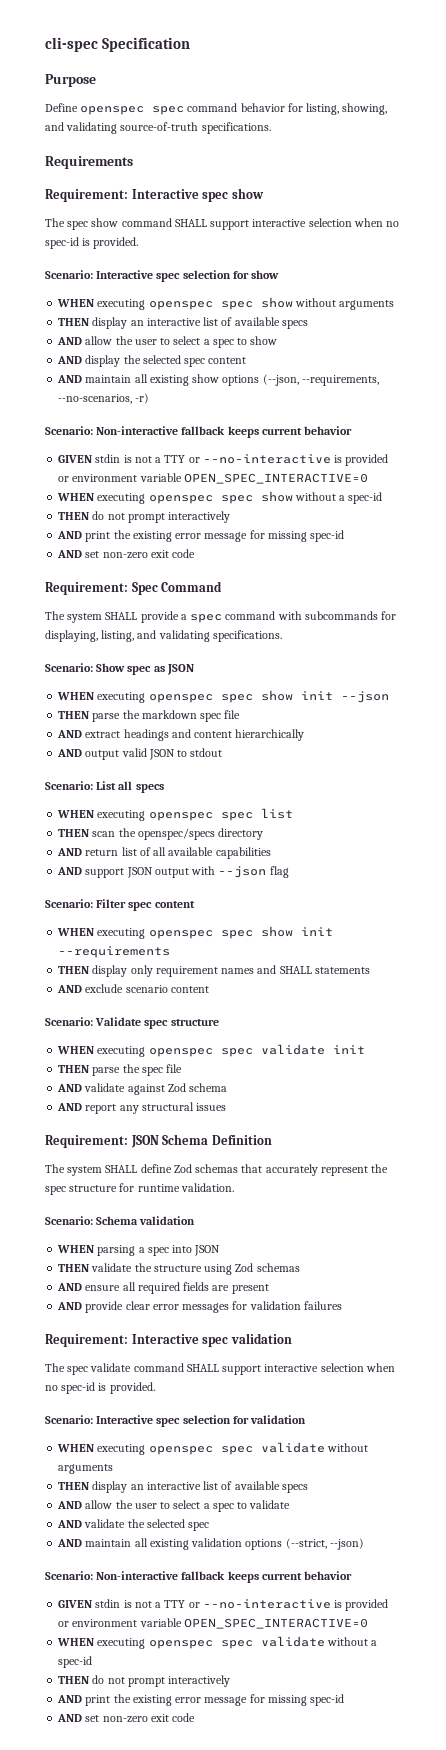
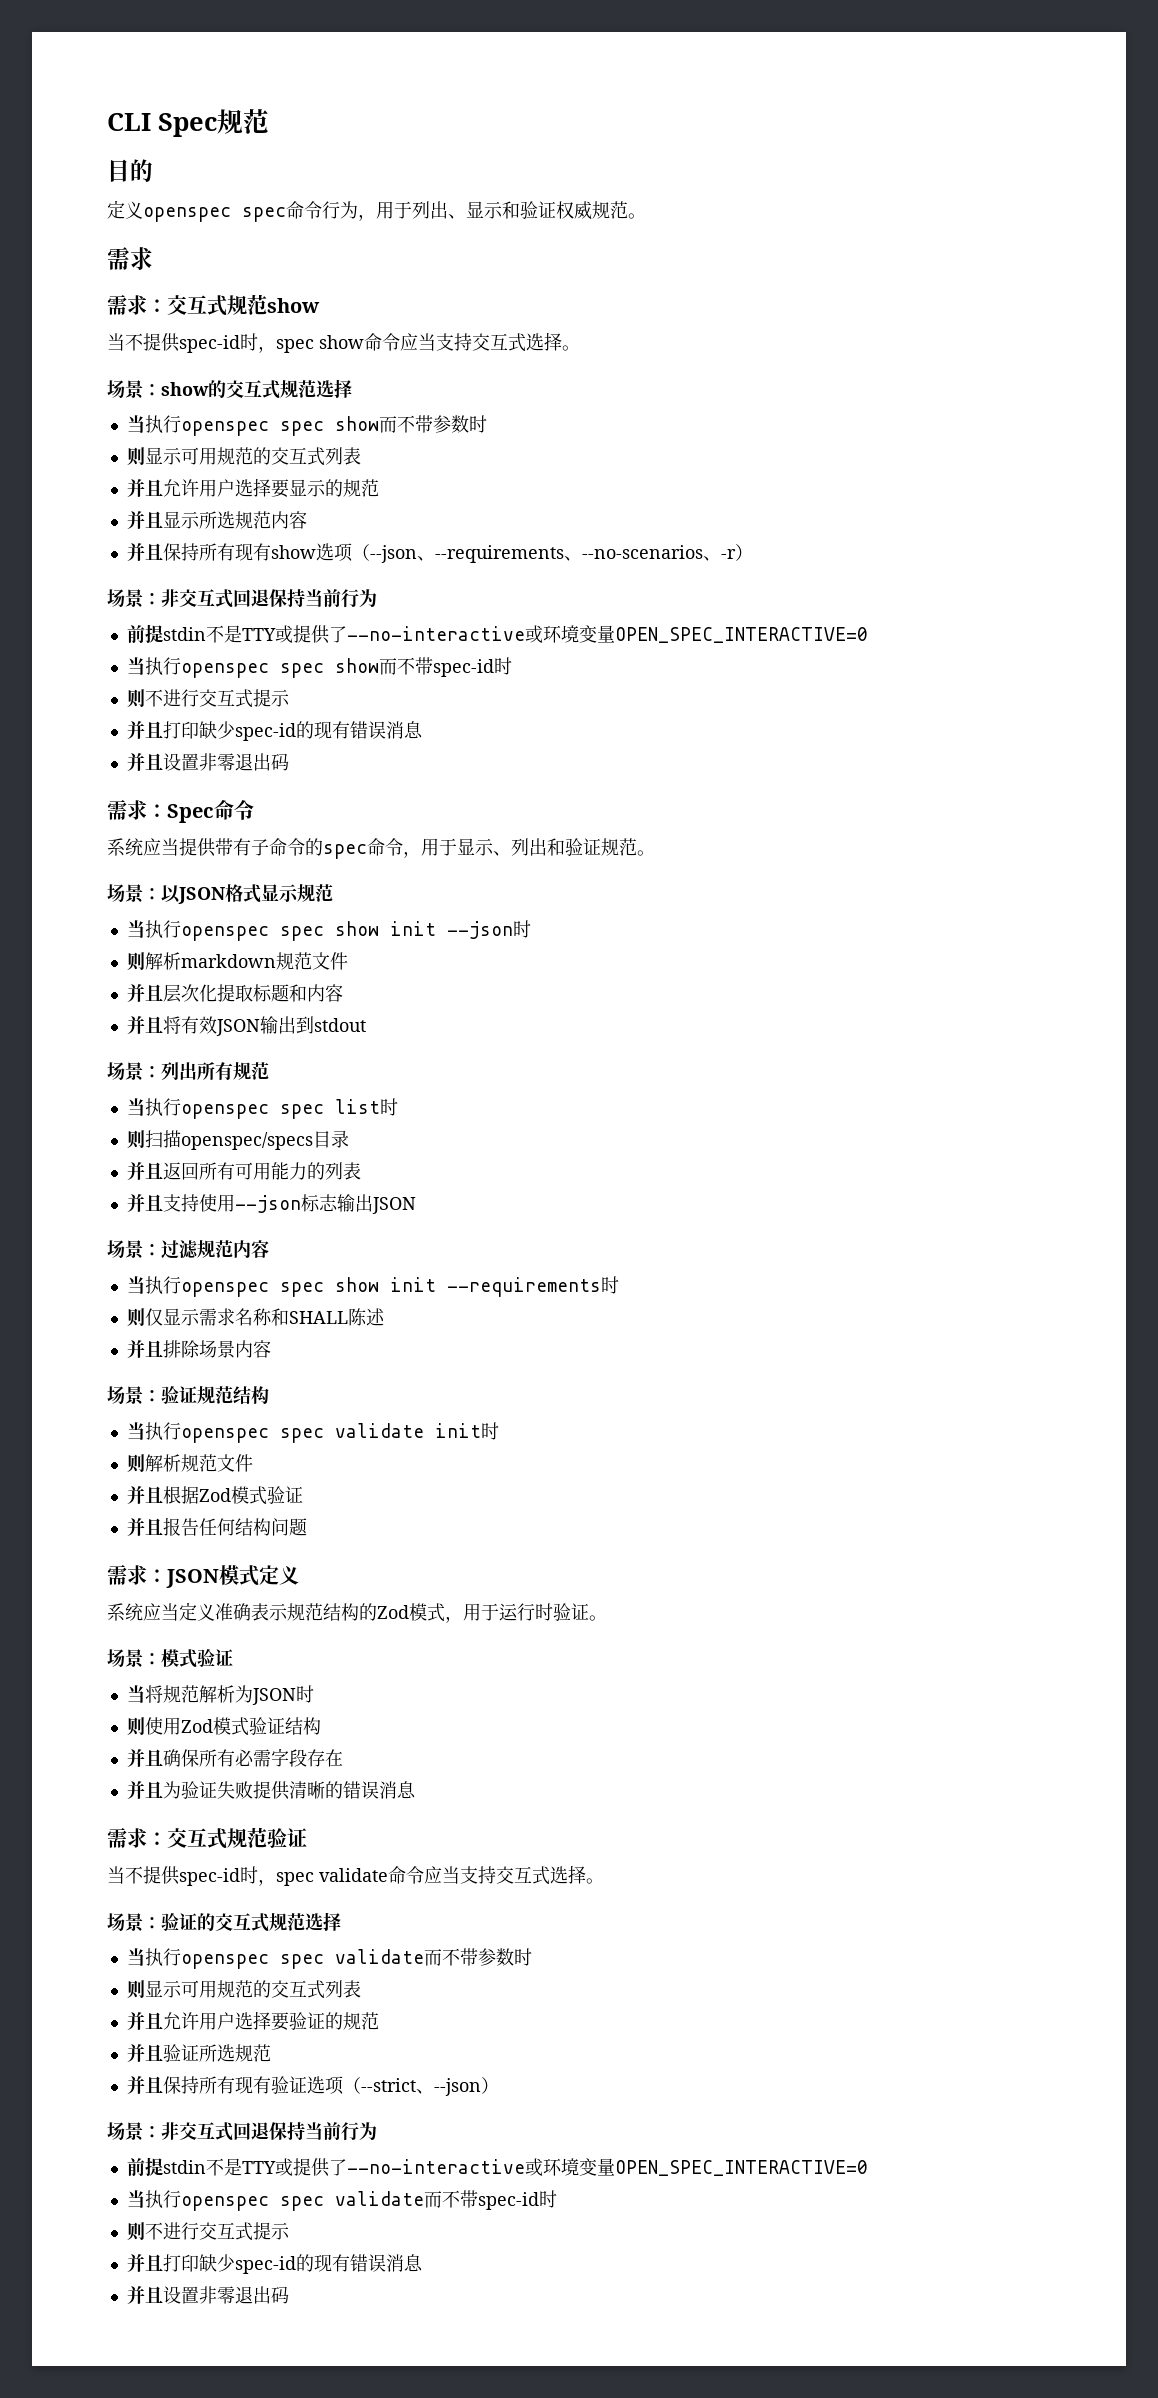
[45,37,191,52] [45,74,96,87] [45,103,388,115] [45,122,271,134] [45,156,133,169] [45,188,264,202] [45,218,400,230] [45,237,139,249] [45,270,280,282] [57,297,395,310] [58,317,308,329] [57,336,278,348] [57,355,247,367] [57,374,379,386] [58,393,150,404] [45,426,353,438] [58,454,389,466] [58,473,368,484] [57,491,383,504] [58,511,231,523] [57,530,345,542] [57,549,196,559] [45,581,223,595] [45,611,397,623] [45,630,282,642] [45,663,194,675] [57,692,146,703] cli-spec Specification // Purpose // Define openspec spec command behavior for listing, showing, and validating source-of-truth specifications. // Requirements // Requirement: Interactive spec show // The spec show command SHALL support interactive selection when no spec-id is provided. // Scenario: Interactive spec selection for show // WHEN executing openspec spec show without arguments // THEN display an interactive list of available specs // AND allow the user to select a spec to show // AND display the selected spec content // AND maintain all existing show options (--json, --requirements, --no-scenarios, -r) // Scenario: Non-interactive fallback keeps current behavior // GIVEN stdin is not a TTY or --no-interactive is provided or environment variable OPEN_SPEC_INTERACTIVE=0 // WHEN executing openspec spec show without a spec-id // THEN do not prompt interactively // AND print the existing error message for missing spec-id // AND set non-zero exit code // Requirement: Spec Command // The system SHALL provide a spec command with subcommands for displaying, listing, and validating specifications. // Scenario: Show spec as JSON // WHEN executing -> [107,109,269,137] [107,159,153,182] [107,200,646,222] [107,247,153,270] [107,294,320,316] [107,332,580,353] [107,379,352,399] [126,415,487,436] [126,447,361,466] [126,478,379,498] [126,511,307,529] [126,543,753,563] [107,589,377,608] [126,624,868,644] [126,657,512,678] [126,689,290,708] [126,721,423,741] [126,753,289,771] [107,799,254,823] [107,838,655,859] [107,884,333,904] [126,920,181,938] CLI Spec规范 // 目的 // 定义openspec spec命令行为，用于列出、显示和验证权威规范。 // 需求 // 需求：交互式规范show // 当不提供spec-id时，spec show命令应当支持交互式选择。 // 场景：show的交互式规范选择 // 当执行openspec spec show而不带参数时 // 则显示可用规范的交互式列表 // 并且允许用户选择要显示的规范 // 并且显示所选规范内容 // 并且保持所有现有show选项（--json、--requirements、--no-scenarios、-r） // 场景：非交互式回退保持当前行为 // 前提stdin不是TTY或提供了--no-interactive或环境变量OPEN_SPEC_INTERACTIVE=0 // 当执行openspec spec show而不带spec-id时 // 则不进行交互式提示 // 并且打印缺少spec-id的现有错误消息 // 并且设置非零退出码 // 需求：Spec命令 // 系统应当提供带有子命令的spec命令，用于显示、列出和验证规范。 // 场景：以JSON格式显示规范 // 当执行
[58,710,241,722] [57,729,305,741] [57,748,223,760] [45,781,164,793] [57,808,293,821] [58,828,264,840] [57,847,271,859] [57,866,289,878] [45,899,195,911] [57,928,146,939] // THEN parse the markdown spec file // AND extract headings and content hierarchically // AND output valid JSON to stdout // Scenario: List all specs // WHEN executing openspec spec list // THEN scan the openspec/specs directory // AND return list of all available capabilities // AND support JSON output with --json flag // Scenario: Filter spec content // WHEN executing -> [512,920,531,938] [126,952,348,971] [126,984,343,1003] [126,1016,366,1036] [107,1062,269,1081] [126,1098,398,1119] [126,1130,349,1150] [126,1162,361,1180] [126,1194,416,1214] [107,1240,269,1259] [126,1276,181,1294] 时 // 则解析markdown规范文件 // 并且层次化提取标题和内容 // 并且将有效JSON输出到stdout // 场景：列出所有规范 // 当执行openspec spec list时 // 则扫描openspec/specs目录 // 并且返回所有可用能力的列表 // 并且支持使用--json标志输出JSON // 场景：过滤规范内容 // 当执行
[58,965,370,977] [57,984,209,993] [45,1017,219,1029] [57,1044,365,1057] [58,1064,183,1076] [57,1083,228,1095] [57,1102,227,1114] [45,1134,272,1148] [45,1164,389,1176] [45,1183,234,1195] [45,1216,196,1225] [57,1245,221,1256] [58,1263,300,1275] [57,1282,269,1294] [57,1301,342,1313] [45,1333,292,1347] [45,1363,395,1375] [45,1382,155,1394] [45,1415,307,1427] [57,1442,368,1455] [58,1464,114,1474] [58,1481,308,1493] [57,1500,291,1512] [57,1519,210,1531] [57,1538,364,1550] [45,1571,353,1583] [58,1599,389,1611] [58,1618,368,1629] [57,1636,378,1649] [58,1656,93,1668] [58,1675,231,1687] [57,1694,345,1706] [57,1713,196,1723] // THEN display only requirement names and SHALL statements // AND exclude scenario content // Scenario: Validate spec structure // WHEN executing openspec spec validate init // THEN parse the spec file // AND validate against Zod schema // AND report any structural issues // Requirement: JSON Schema Definition // The system SHALL define Zod schemas that accurately represent the spec structure for runtime validation. // Scenario: Schema validation // WHEN parsing a spec into JSON // THEN validate the structure using Zod schemas // AND ensure all required fields are present // AND provide clear error messages for validation failures // Requirement: Interactive spec validation // The spec validate command SHALL support interactive selection when no spec-id is provided. // Scenario: Interactive spec selection for validation // WHEN executing openspec spec validate without arguments // THEN display an interactive list of available specs // AND allow the user to select a spec to validate // AND validate the selected spec // AND maintain all existing validation options (--strict, --json) // Scenario: Non-interactive fallback keeps current behavior // GIVEN stdin is not a TTY or --no-interactive is provided or environment variable OPEN_SPEC_INTERACTIVE=0 // WHEN executing openspec spec validate without a spec-id // THEN do not prompt interactively // AND print the existing error message for missing spec-id // AND set non-zero exit code -> [600,1276,619,1294] [126,1308,385,1327] [126,1340,271,1358] [107,1386,269,1405] [126,1422,499,1443] [126,1454,253,1473] [126,1486,303,1505] [126,1517,307,1536] [107,1564,299,1588] [107,1602,607,1623] [107,1649,233,1668] [126,1685,314,1705] [126,1717,321,1736] [126,1748,343,1767] [126,1781,416,1800] [107,1827,307,1849] [107,1865,604,1886] [107,1912,341,1932] [126,1948,532,1969] [126,1980,361,1999] [126,2011,379,2031] [126,2044,271,2062] [126,2076,499,2096] [107,2122,377,2141] [126,2157,868,2177] [126,2190,557,2211] [126,2222,290,2241] [126,2254,423,2274] [126,2286,289,2304] 时 // 则仅显示需求名称和SHALL陈述 // 并且排除场景内容 // 场景：验证规范结构 // 当执行openspec spec validate init时 // 则解析规范文件 // 并且根据Zod模式验证 // 并且报告任何结构问题 // 需求：JSON模式定义 // 系统应当定义准确表示规范结构的Zod模式，用于运行时验证。 // 场景：模式验证 // 当将规范解析为JSON时 // 则使用Zod模式验证结构 // 并且确保所有必需字段存在 // 并且为验证失败提供清晰的错误消息 // 需求：交互式规范验证 // 当不提供spec-id时，spec validate命令应当支持交互式选择。 // 场景：验证的交互式规范选择 // 当执行openspec spec validate而不带参数时 // 则显示可用规范的交互式列表 // 并且允许用户选择要验证的规范 // 并且验证所选规范 // 并且保持所有现有验证选项（--strict、--json） // 场景：非交互式回退保持当前行为 // 前提stdin不是TTY或提供了--no-interactive或环境变量OPEN_SPEC_INTERACTIVE=0 // 当执行openspec spec validate而不带spec-id时 // 则不进行交互式提示 // 并且打印缺少spec-id的现有错误消息 // 并且设置非零退出码

